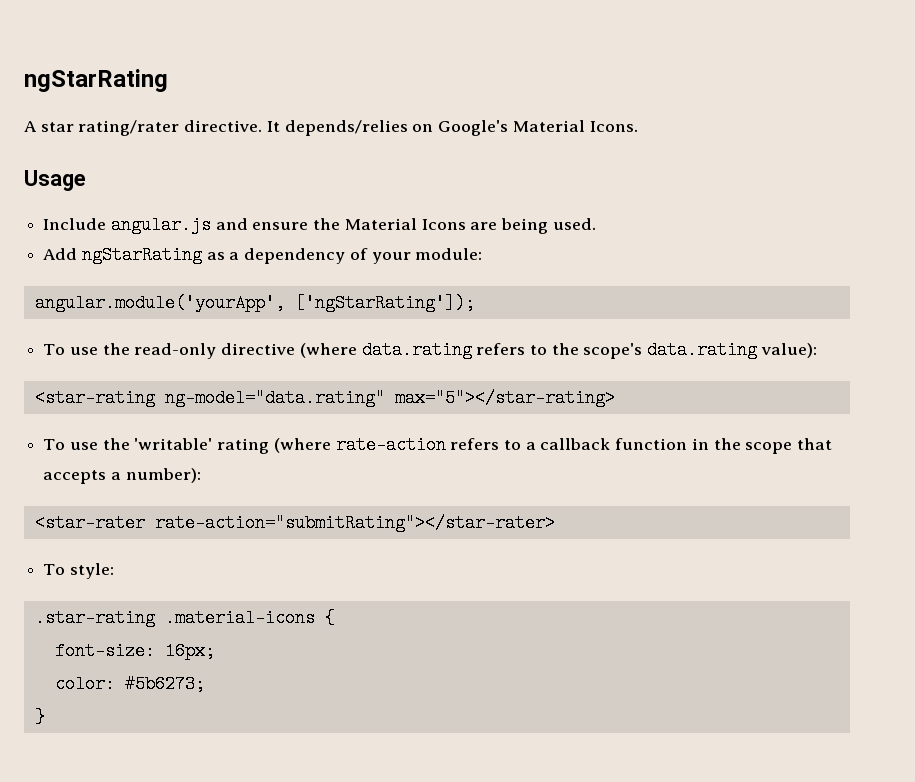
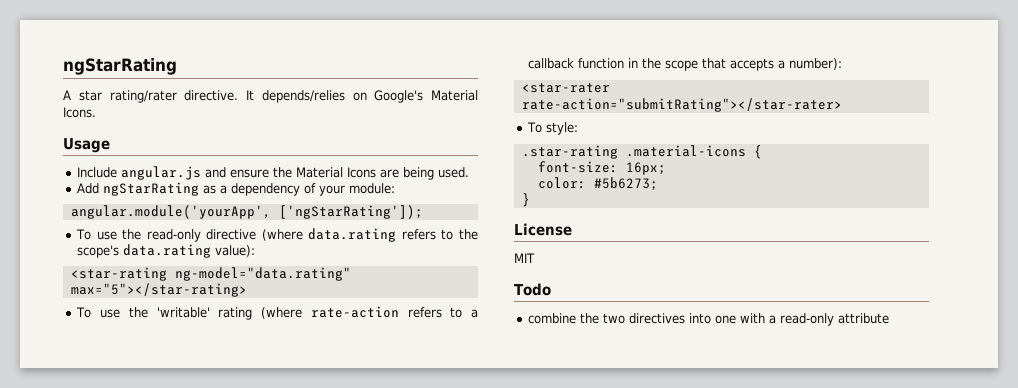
(45, 717) none -> [514,223,572,236] [514,253,535,263] [514,283,551,296] [528,313,890,326] // License // MIT // Todo // combine the two directives into one with a read-only attribute

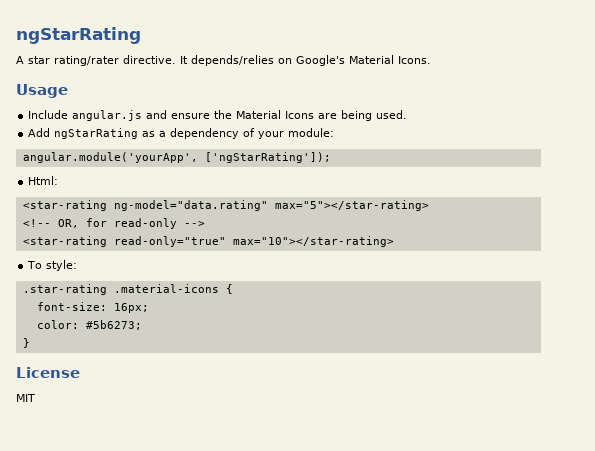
[76,228,478,242] [77,244,256,258] [70,267,351,281] [70,283,247,297] [76,306,478,320] [528,58,843,71] [521,83,610,93] [521,98,842,112] To use the read-only directive (where data.rating refers to the scope's data.rating value): // <star-rating ng-model="data.rating" max="5"></star-rating> // To use the 'writable' rating (where rate-action refers to a callback function in the scope that accepts a number): // <star-rater rate-action="submitRating"></star-rater> -> [28,176,59,185] [22,200,429,211] [22,218,205,229] [22,236,394,247] Html: // <star-rating ng-model="data.rating" max="5"></star-rating> // <!-- OR, for read-only --> // <star-rating read-only="true" max="10"></star-rating>
[514,283,551,296] [528,313,890,326] // Todo // combine the two directives into one with a read-only attribute -> (35, 398) none

